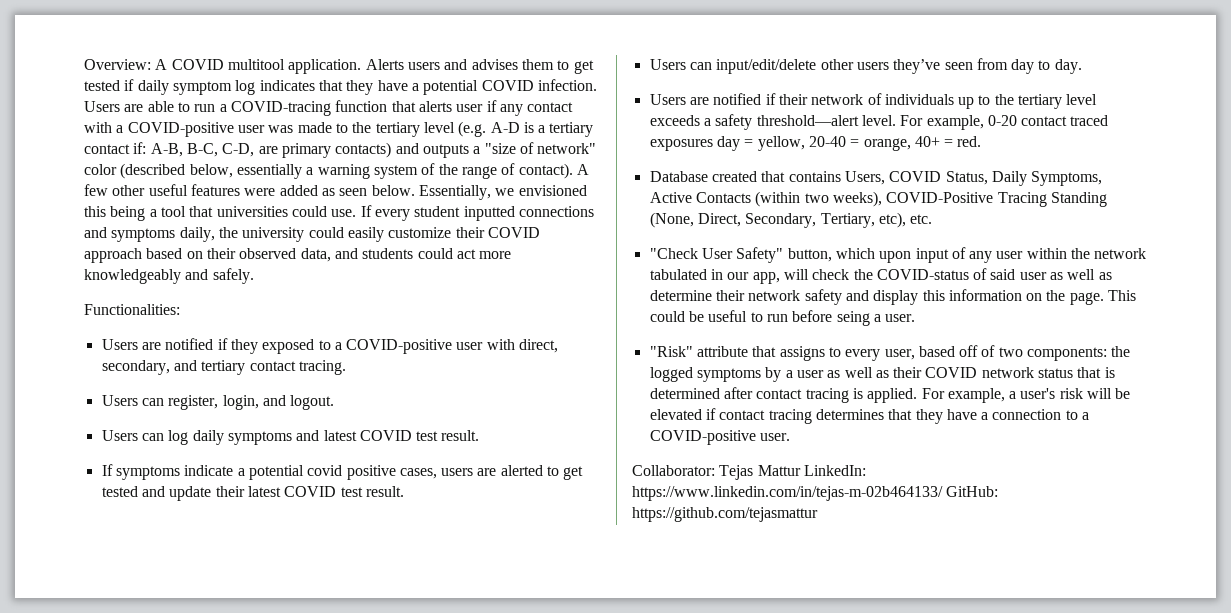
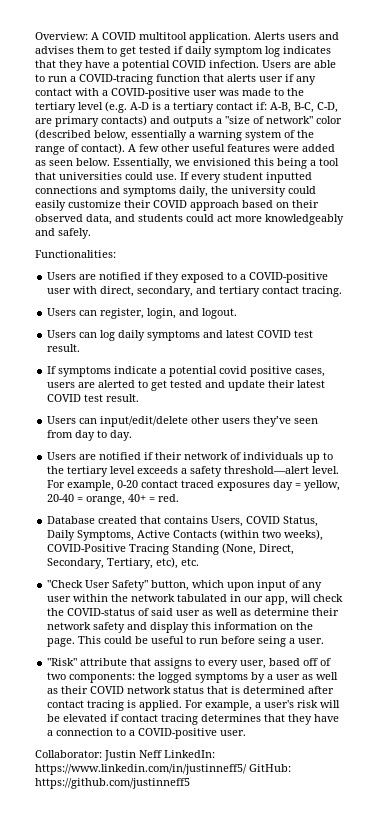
[719,465,866,480] [632,486,999,501] [632,507,818,522] Tejas Mattur LinkedIn: https://www.linkedin.com/in/tejas-m-02b464133/ GitHub: https://github.com/tejasmattur -> [104,750,215,761] [35,764,291,775] [35,778,190,789] Justin Neff LinkedIn: https://www.linkedin.com/in/justinneff5/ GitHub: https://github.com/justinneff5

